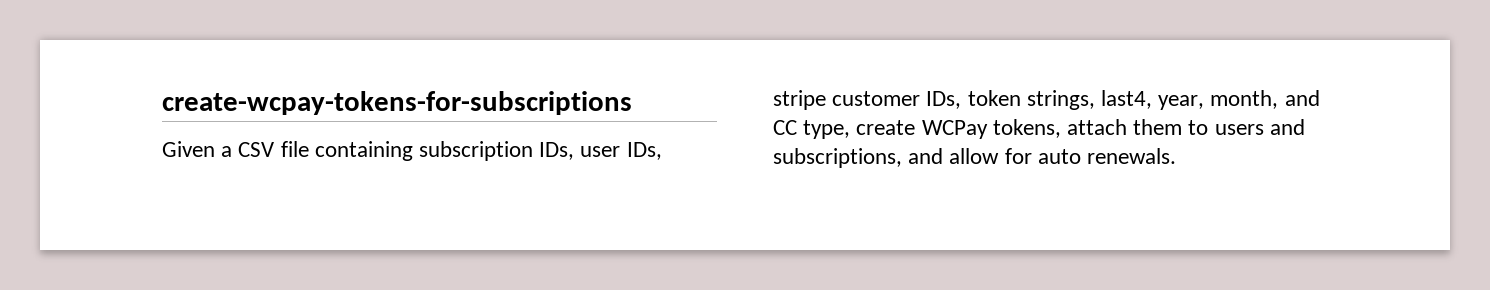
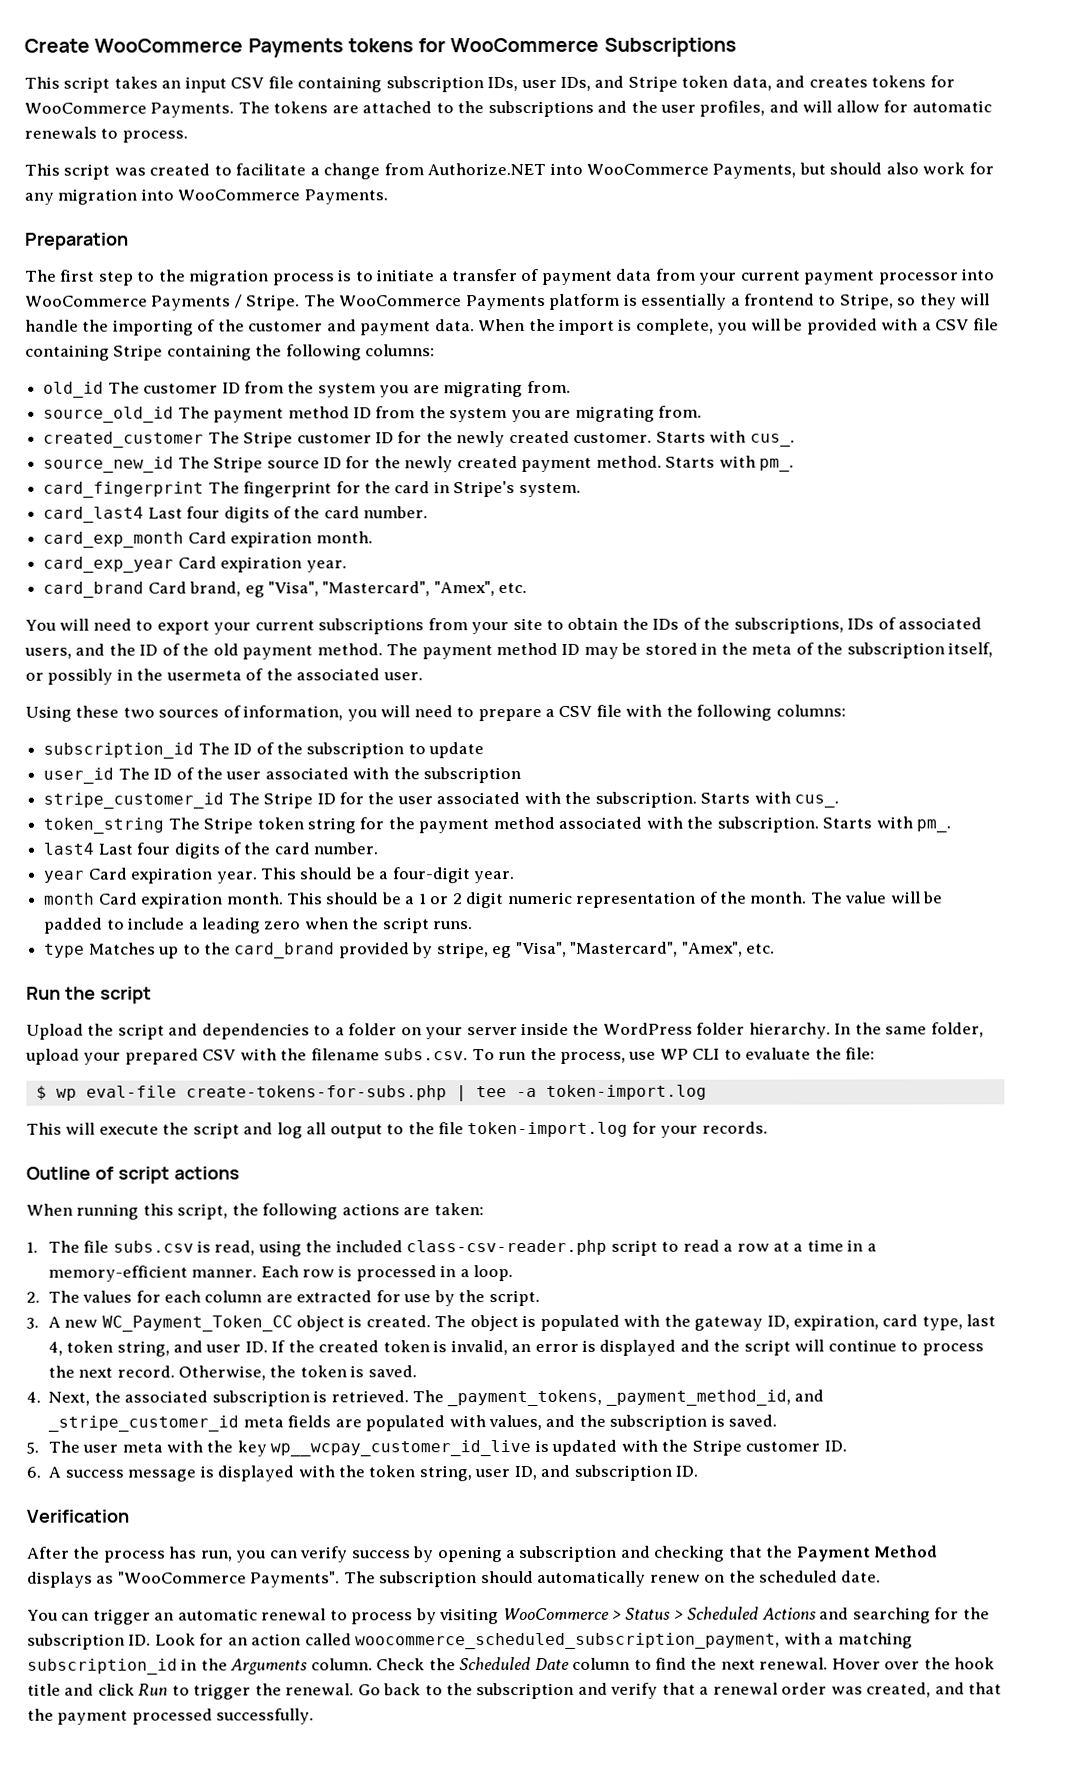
[162,91,632,115] [162,141,233,157] create-wcpay-tokens-for-subscriptions // Given a -> [24,37,737,58] [24,76,227,93] Create WooCommerce Payments tokens for WooCommerce Subscriptions // This script takes an input
[773,90,1320,110] [773,119,1305,139] [773,148,1177,168] stripe customer IDs, token strings, last4, year, month, and CC type, create WCPay tokens, attach them to users and subscriptions, and allow for auto renewals. -> [594,75,955,92] [24,100,992,118] [24,126,188,143] [24,162,994,180] [24,188,388,205] [24,232,129,250] [25,268,996,286] [25,293,991,311] [25,318,999,336] [25,344,436,361] [43,380,571,398] [43,405,703,423] [43,430,795,448] [43,455,795,473] [43,481,581,498] [43,506,429,523] [43,531,373,548] [43,556,347,573] [43,581,528,598] [25,617,983,635] [24,642,994,660] [25,668,423,685] [25,704,846,722] [43,742,485,759] [43,767,522,784] [43,791,840,809] [43,816,951,834] [43,842,379,859] [43,867,515,884] [44,891,944,909] [44,917,474,934] [44,941,776,959] [26,986,152,1004] [26,1022,984,1040] [25,1047,876,1065] [35,1084,707,1102] [26,1121,768,1139] [26,1166,240,1184] [26,1203,484,1220] [26,1239,877,1257] [47,1265,514,1282] [26,1289,540,1307] [26,1314,997,1332] [47,1339,984,1357] [47,1365,417,1381] [26,1389,825,1407] [48,1414,778,1432] [26,1439,847,1457] [26,1464,699,1482] [26,1509,130,1523] [27,1545,939,1563] [27,1570,882,1588] [27,1606,990,1625] [27,1632,913,1650] [27,1657,996,1675] [27,1682,1003,1700] [27,1708,315,1725] and Stripe token data, and creates tokens for WooCommerce Payments. The tokens are attached to the subscriptions and the user profiles, and will allow for automatic renewals to process. // This script was created to facilitate a change from Authorize.NET into WooCommerce Payments, but should also work for any migration into WooCommerce Payments. // Preparation // The first step to the migration process is to initiate a transfer of payment data from your current payment processor into WooCommerce Payments / Stripe. The WooCommerce Payments platform is essentially a frontend to Stripe, so they will handle the importing of the customer and payment data. When the import is complete, you will be provided with a CSV file containing Stripe containing the following columns: // old_id The customer ID from the system you are migrating from. // source_old_id The payment method ID from the system you are migrating from. // created_customer The Stripe customer ID for the newly created customer. Starts with cus_. // source_new_id The Stripe source ID for the newly created payment method. Starts with pm_. // card_fingerprint The fingerprint for the card in Stripe's system. // card_last4 Last four digits of the card number. // card_exp_month Card expiration month. // card_exp_year Card expiration year. // card_brand Card brand, eg "Visa", "Mastercard", "Amex", etc. // You will need to export your current subscriptions from your site to obtain the IDs of the subscriptions, IDs of associated users, and the ID of the old payment method. The payment method ID may be stored in the meta of the subscription itself, or possibly in the usermeta of the associated user. // Using these two sources of information, you will need to prepare a CSV file with the following columns: // subscription_id The ID of the subscription to update // user_id The ID of the user associated with the subscription // stripe_customer_id The Stripe ID for the user associated with the subscription. Starts with cus_. // token_string The Stripe token string for the payment method associated with the subscription. Starts with pm_. // last4 Last four digits of the card number. // year Card expiration year. This should be a four-digit year. // month Card expiration month. This should be a 1 or 2 digit numeric representation of the month. The value will be padded to include a leading zero when the script runs. // type Matches up to the card_brand provided by stripe, eg "Visa", "Mastercard", "Amex", etc. // Run the script // Upload the script and dependencies to a folder on your server inside the WordPress folder hierarchy. In the same folder, upload your prepared CSV with the filename subs.csv. To run the process, use WP CLI to evaluate the file: // $ wp eval-file create-tokens-for-subs.php | tee -a token-import.log // This will execute the script and log all output to the file token-import.log for your records. // Outline of script actions // When running this script, the following actions are taken: // 1. The file subs.csv is read, using the included class-csv-reader.php script to read a row at a time in a memory-efficient manner. Each row is processed in a loop. // 2. The values for each column are extracted for use by the script. // 3. A new WC_Payment_Token_CC object is created. The object is populated with the gateway ID, expiration, card type, last 4, token string, and user ID. If the created token is invalid, an error is displayed and the script will continue to process the next record. Otherwise, the token is saved. // 4. Next, the associated subscription is retrieved. The _payment_tokens, _payment_method_id, and _stripe_customer_id meta fields are populated with values, and the subscription is saved. // 5. The user meta with the key wp__wcpay_customer_id_live is updated with the Stripe customer ID. // 6. A success message is displayed with the token string, user ID, and subscription ID. // Verification // After the process has run, you can verify success by opening a subscription and checking that the Payment Method displays as "WooCommerce Payments". The subscription should automatically renew on the scheduled date. // You can trigger an automatic renewal to process by visiting WooCommerce > Status > Scheduled Actions and searching for the subscription ID. Look for an action called woocommerce_scheduled_subscription_payment, with a matching subscription_id in the Arguments column. Check the Scheduled Date column to find the next renewal. Hover over the hook title and click Run to trigger the renewal. Go back to the subscription and verify that a renewal order was created, and that the payment processed successfully.

